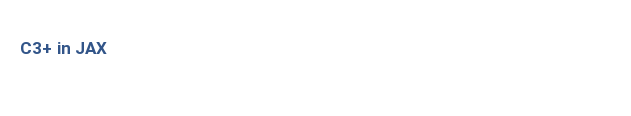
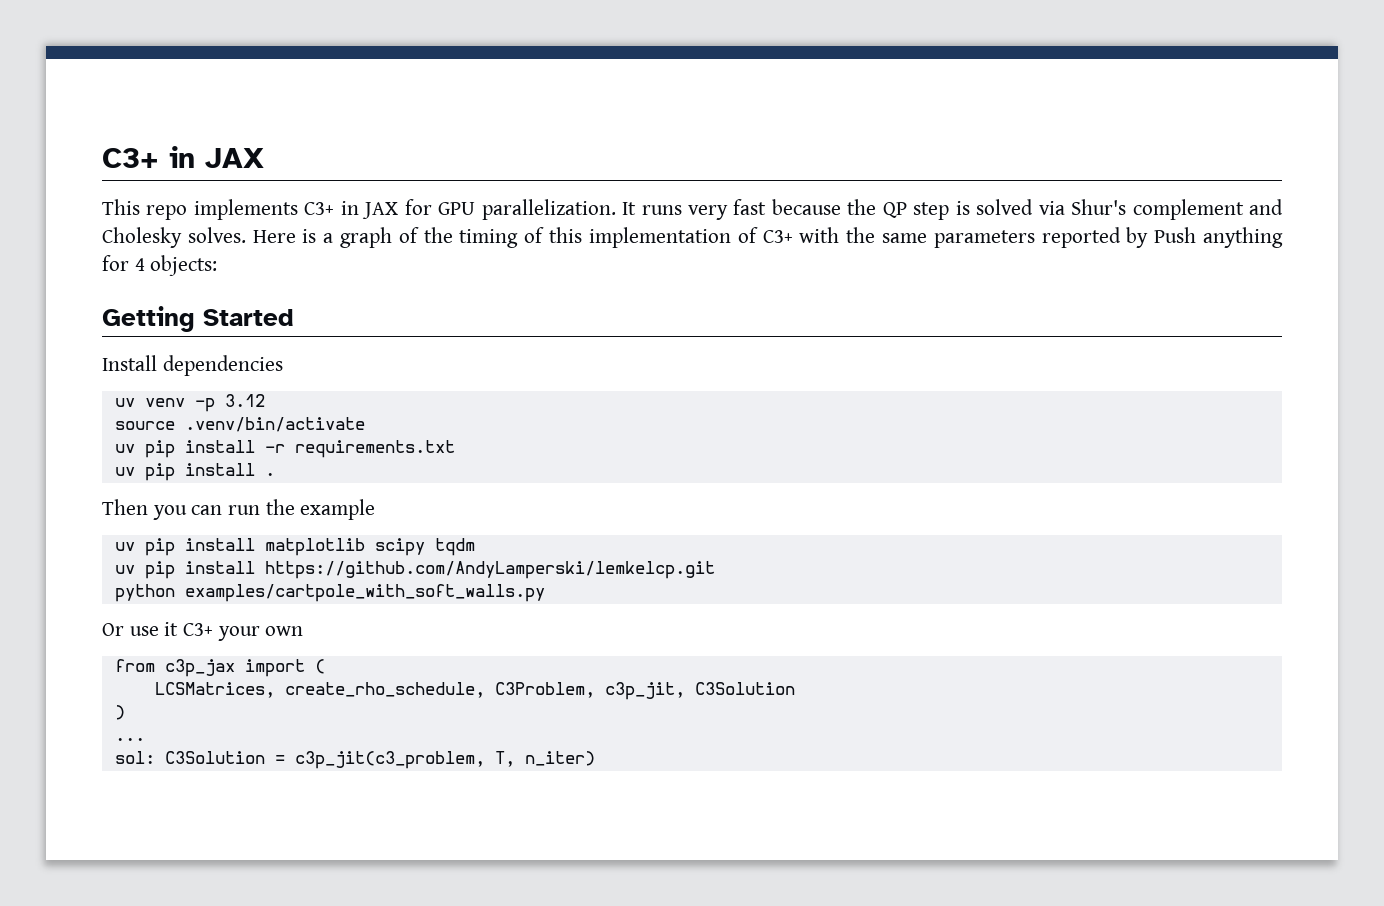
[20,42,108,54] C3+ in JAX -> [102,146,264,168] [102,199,1284,220] [102,227,1284,248] [102,255,218,276] [102,306,294,332] [102,355,283,376] [114,394,265,412] [114,417,365,432] [114,440,455,458] [114,463,275,481] [102,499,376,520] [114,538,475,556] [114,561,715,579] [114,584,545,602] [102,622,304,641] [114,659,325,677] [154,682,795,700] [114,705,125,720] [114,737,145,741] [114,751,595,769] C3+ in JAX // This repo implements C3+ in JAX for GPU parallelization. It runs very fast because the QP step is solved via Shur's complement and Cholesky solves. Here is a graph of the timing of this implementation of C3+ with the same parameters reported by Push anything for 4 objects: // Getting Started // Install dependencies // uv venv -p 3.12 // source .venv/bin/activate // uv pip install -r requirements.txt // uv pip install . // Then you can run the example // uv pip install matplotlib scipy tqdm // uv pip install https://github.com/AndyLamperski/lemkelcp.git // python examples/cartpole_with_soft_walls.py // Or use it C3+ your own // from c3p_jax import ( // LCSMatrices, create_rho_schedule, C3Problem, c3p_jit, C3Solution // ) // ... // sol: C3Solution = c3p_jit(c3_problem, T, n_iter)

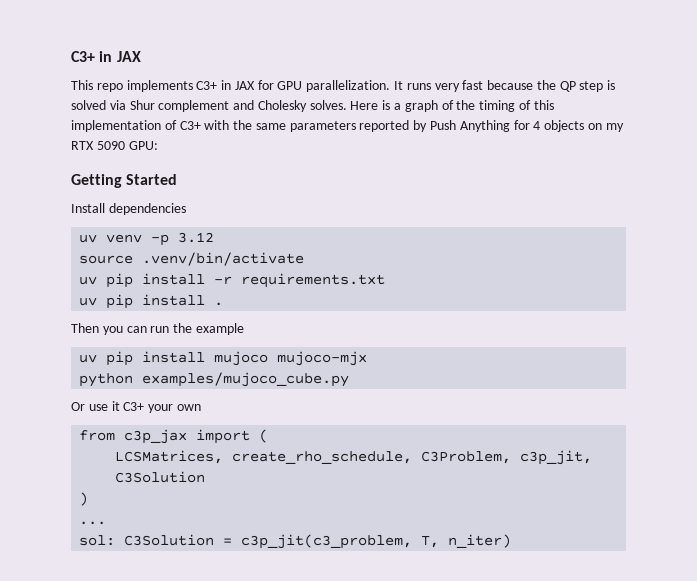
[1071,199,1127,215] Shur's -> [129,100,155,110] Shur
[1203,227,1284,248] anything -> [459,120,510,132] Anything
[150,255,218,276] objects: -> [544,120,624,132] [71,141,158,150] objects on my RTX 5090 GPU:
[264,538,475,556] [114,561,715,579] matplotlib scipy tqdm // uv pip install https://github.com/AndyLamperski/lemkelcp.git -> [214,351,368,366] mujoco mujoco-mjx
[184,584,545,602] examples/cartpole_with_soft_walls.py -> [142,372,350,387] examples/mujoco_cube.py

